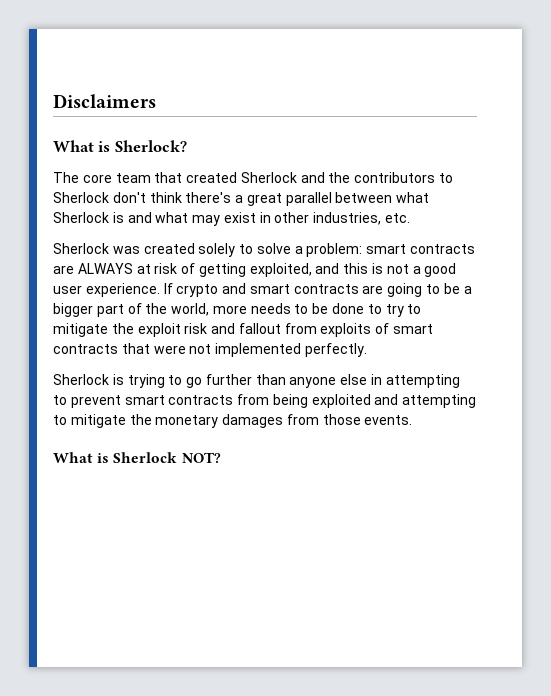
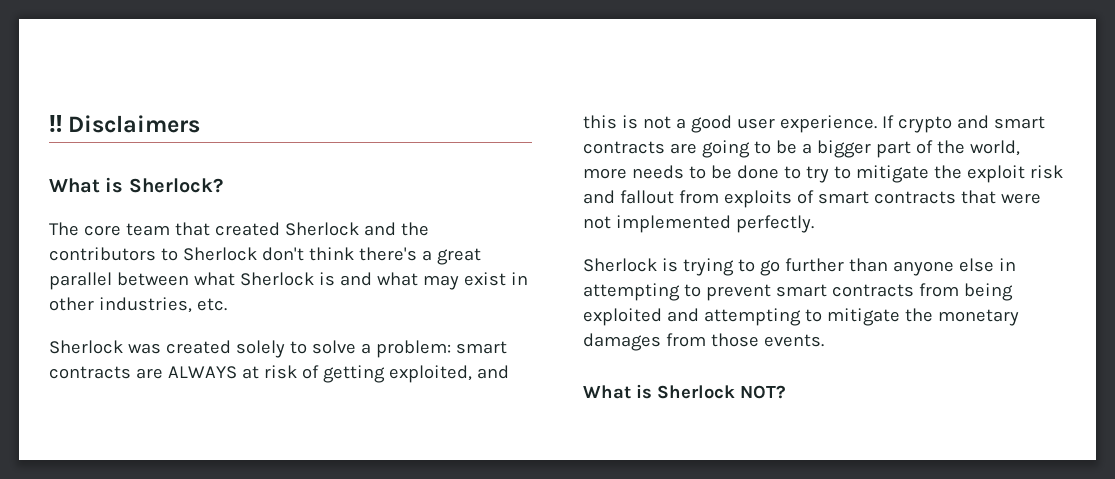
(53, 101) none -> [49,115,62,132] ‼

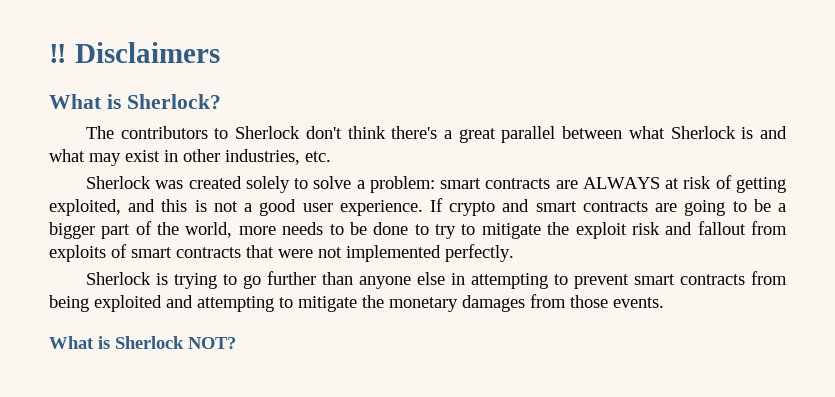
[83,222,429,236] core team that created Sherlock and the -> (114, 132) none

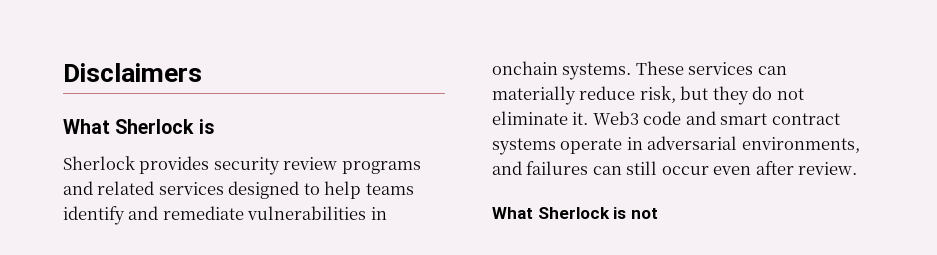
[49,44,67,63] ‼ -> (63, 72) none
[106,94,221,109] [85,126,787,143] [49,149,331,166] [85,175,787,193] [49,198,786,216] [49,221,787,239] [49,244,514,262] [85,271,788,289] [49,294,664,312] [49,336,236,349] is Sherlock? // The contributors to Sherlock don't think there's a great parallel between what Sherlock is and what may exist in other industries, etc. // Sherlock was created solely to solve a problem: smart contracts are ALWAYS at risk of getting exploited, and this is not a good user experience. If crypto and smart contracts are going to be a bigger part of the world, more needs to be done to try to mitigate the exploit risk and fallout from exploits of smart contracts that were not implemented perfectly. // Sherlock is trying to go further than anyone else in attempting to prevent smart contracts from being exploited and attempting to mitigate the monetary damages from those events. // What is Sherlock NOT? -> [115,119,214,134] [63,156,421,175] [63,181,414,199] [63,206,387,225] [492,61,787,80] [492,86,804,105] [492,111,840,125] [492,136,860,155] [492,161,858,175] [492,207,658,219] Sherlock is // Sherlock provides security review programs and related services designed to help teams identify and remediate vulnerabilities in onchain systems. These services can materially reduce risk, but they do not eliminate it. Web3 code and smart contract systems operate in adversarial environments, and failures can still occur even after review. // What Sherlock is not

